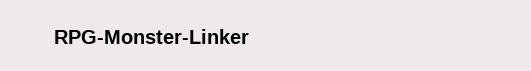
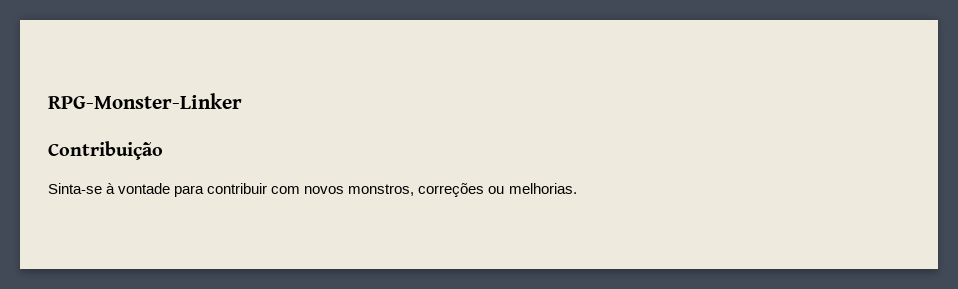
(249, 36) none -> [48,141,163,160] [48,183,577,197] // Contribuição // Sinta-se à vontade para contribuir com novos monstros, correções ou melhorias.

